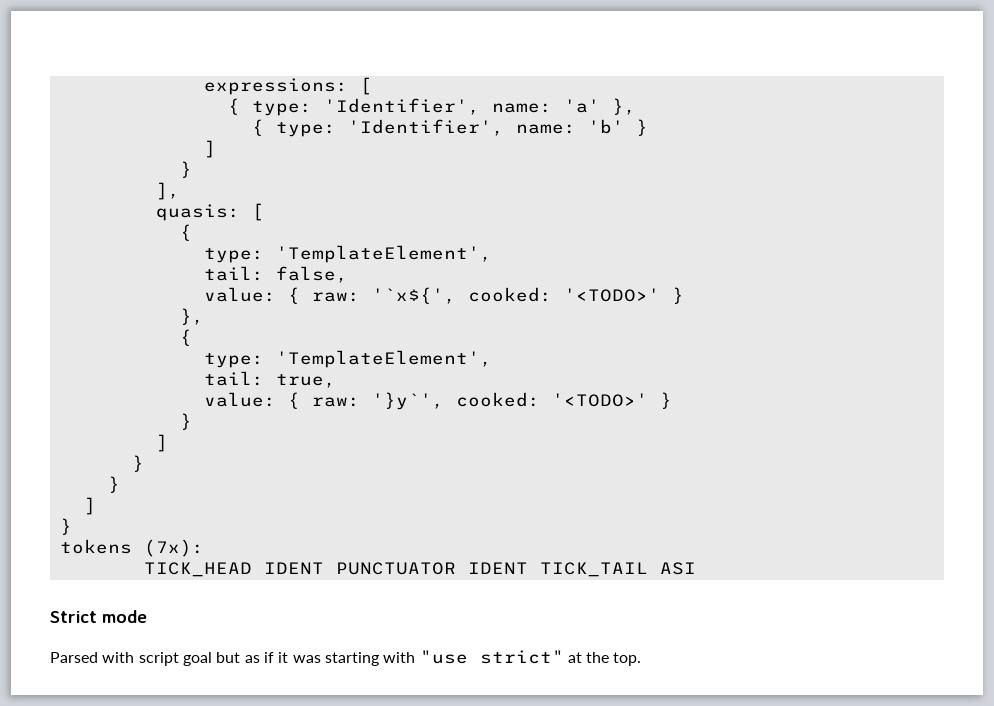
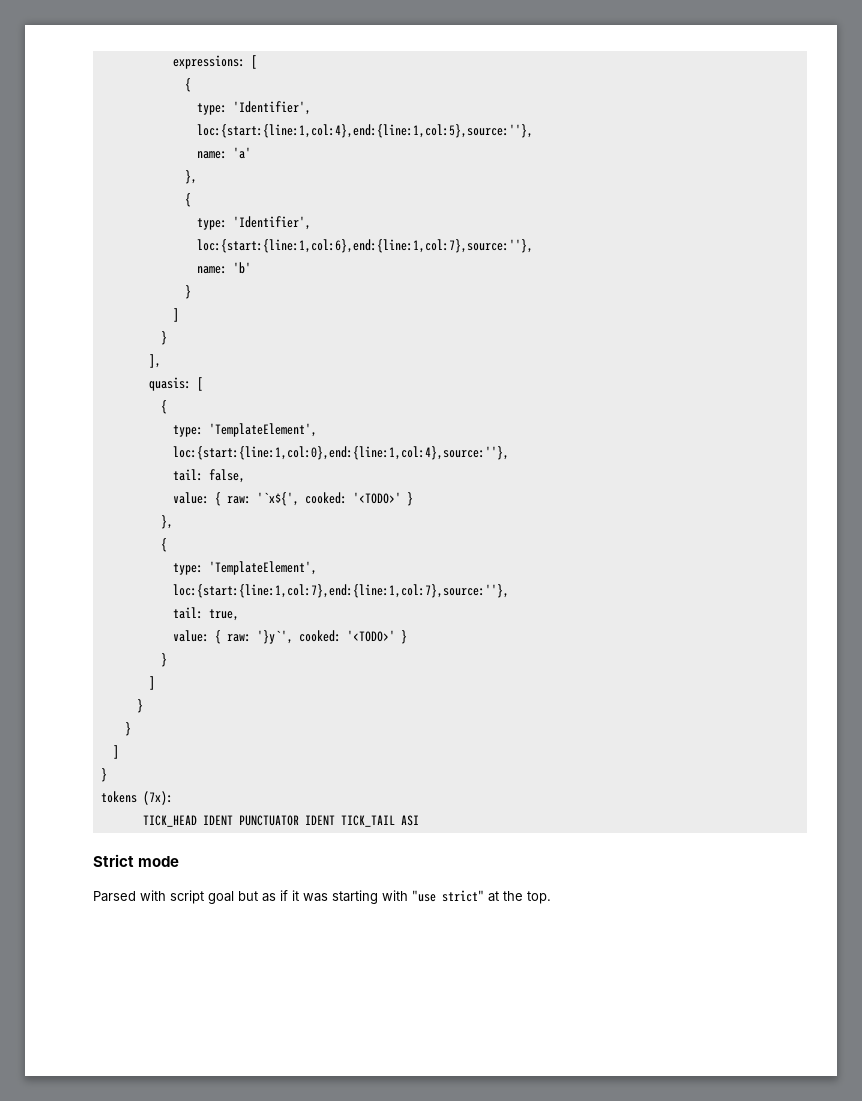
[251,98,480,116] type: 'Identifier', -> [196,101,311,115] [196,124,533,138] // type: 'Identifier', // loc:{start:{line:1,col:4},end:{line:1,col:5},source:''}, //
[611,98,636,115] [251,119,504,137] }, // { type: 'Identifier', -> [184,170,197,184] [184,193,191,207] [196,216,311,230] [196,239,533,253] // }, // { // type: 'Identifier', // loc:{start:{line:1,col:6},end:{line:1,col:7},source:''}, //
(624, 126) none -> (251, 268) //
(492, 254) none -> [172,446,509,460] // loc:{start:{line:1,col:0},end:{line:1,col:4},source:''},
(492, 359) none -> [172,584,509,598] // loc:{start:{line:1,col:7},end:{line:1,col:7},source:''},

